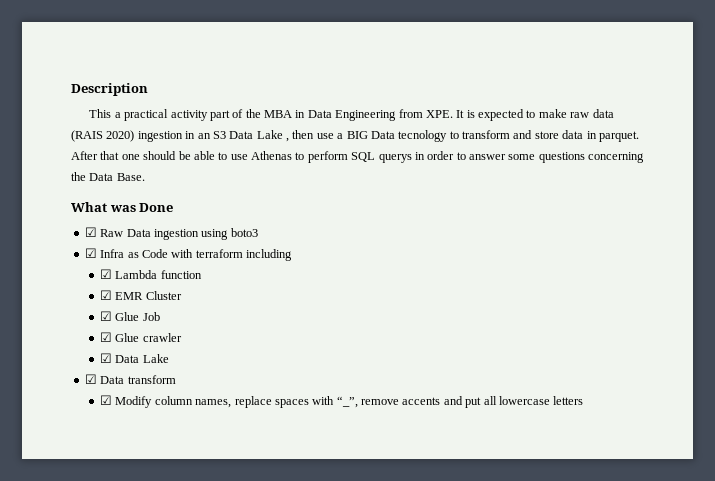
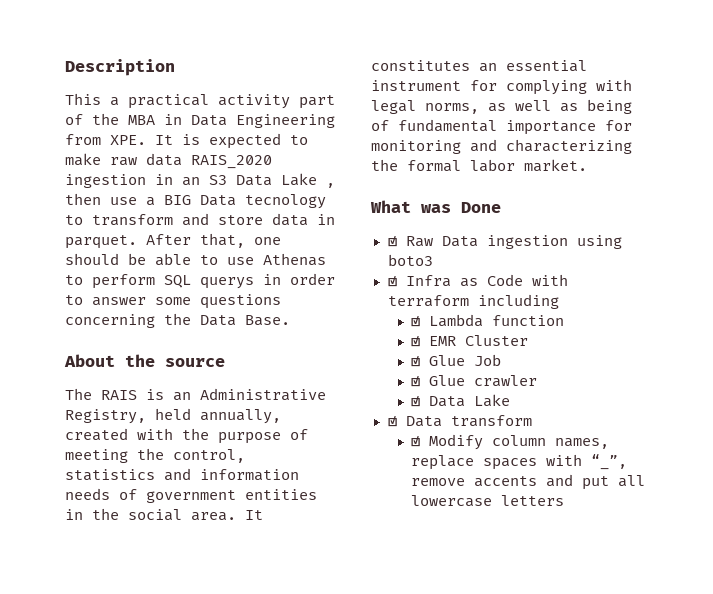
[71,130,135,142] (RAIS 2020) -> [191,155,272,169] RAIS_2020
[100,151,120,160] that -> [200,233,245,248] that,
(145, 177) none -> [64,354,225,367] [65,388,326,401] [65,408,281,424] [65,428,308,444] [65,448,245,463] [65,468,299,481] [65,488,317,503] [65,508,263,521] [371,60,587,72] [371,79,632,95] [371,99,632,114] [371,119,632,135] [371,139,632,154] [371,159,587,172] // About the source // The RAIS is an Administrative Registry, held annually, created with the purpose of meeting the control, statistics and information needs of government entities in the social area. It constitutes an essential instrument for complying with legal norms, as well as being of fundamental importance for monitoring and characterizing the formal labor market.

